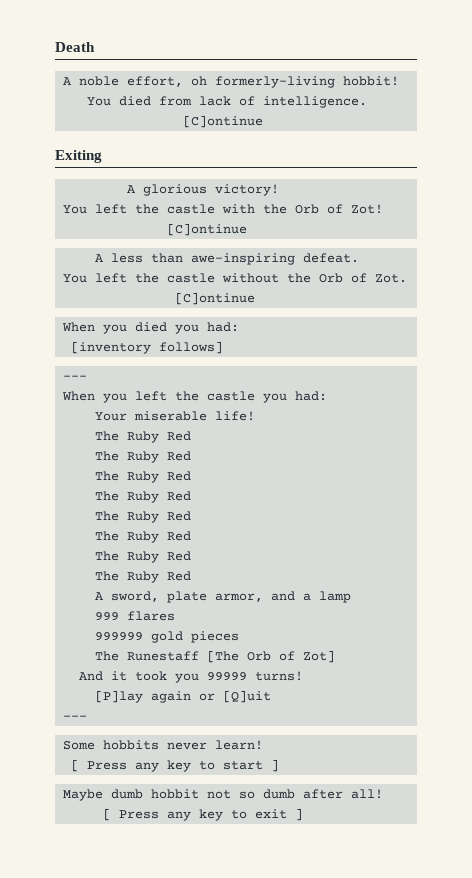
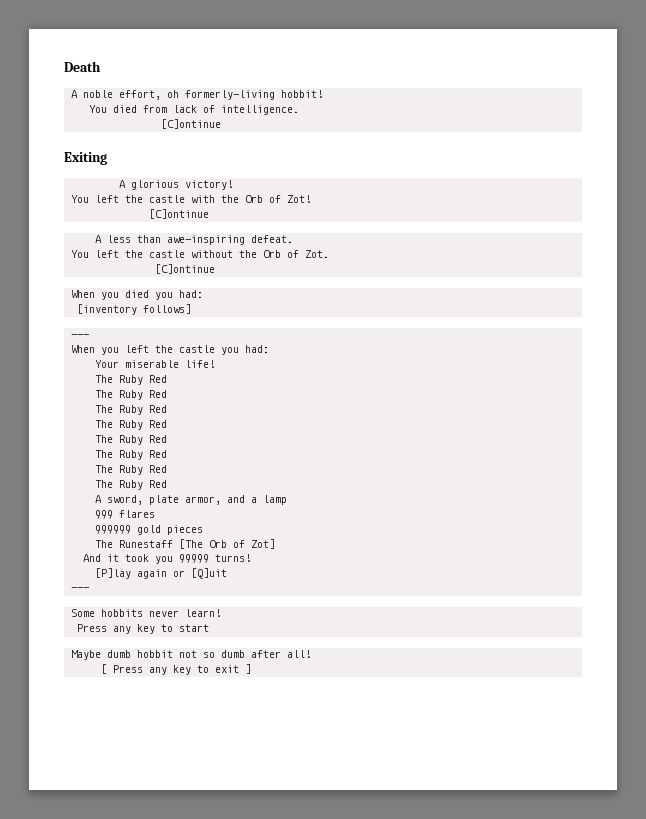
[70,759,79,772] [ -> (222, 613) none
[270,759,279,772] ] -> (210, 628) none

